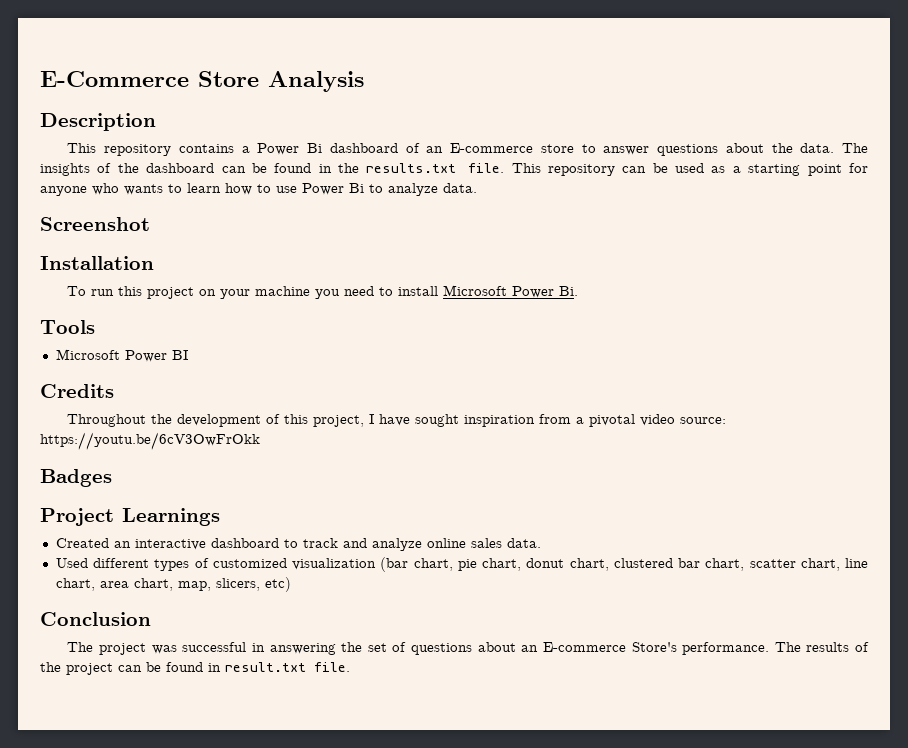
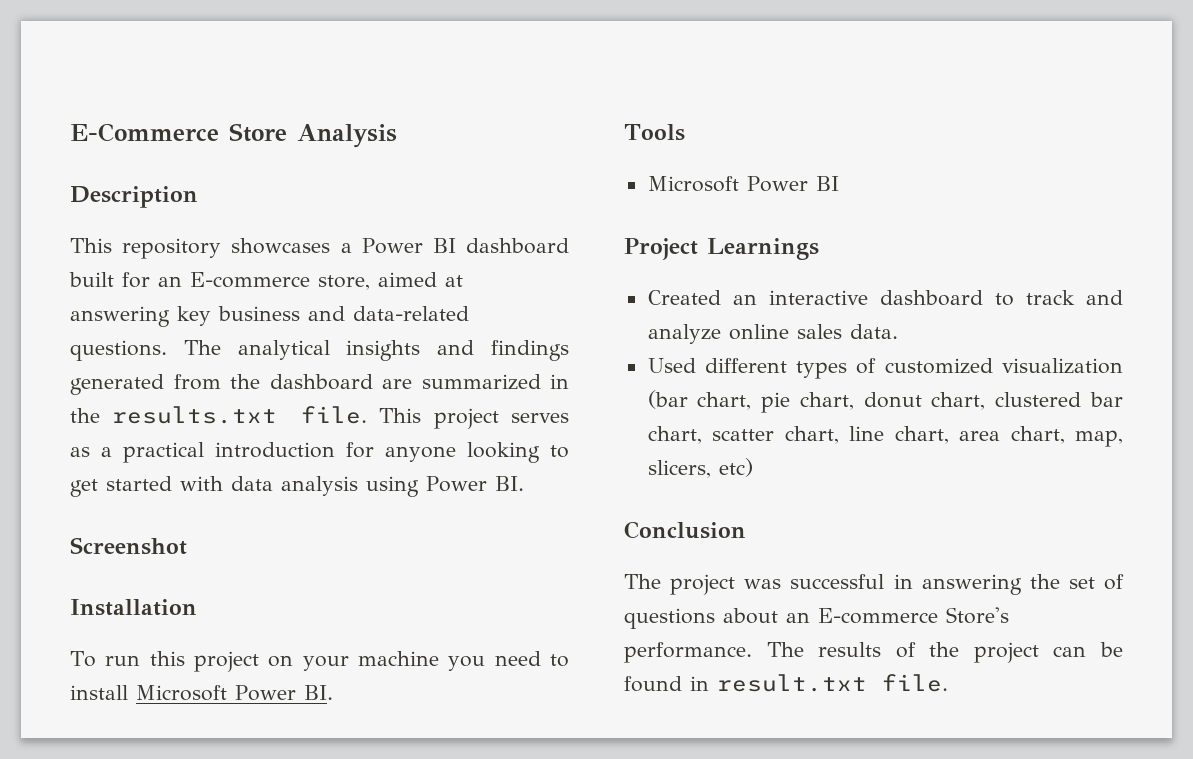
[178,144,234,153] contains -> [231,238,331,254] showcases
[307,143,869,156] [40,163,312,176] Bi dashboard of an E-commerce store to answer questions about the data. The insights of the dashboard can be found -> [432,238,569,254] [69,272,463,290] [70,306,469,327] [70,340,569,361] [70,374,541,395] BI dashboard built for an E-commerce store, aimed at answering key business and data-related questions. The analytical insights and findings generated from the dashboard are summarized
[547,163,869,176] [40,183,477,196] repository can be used as a starting point for anyone who wants to learn how to use Power Bi to analyze data. -> [433,408,569,429] [70,442,569,463] [70,476,524,497] project serves as a practical introduction for anyone looking to get started with data analysis using Power BI.
[559,286,579,296] Bi. -> [303,685,333,700] BI.
[40,384,114,398] [67,414,727,427] [40,432,260,450] [40,469,112,487] // Credits // Throughout the development of this project, I have sought inspiration from a pivotal video source: https://youtu.be/6cV3OwFrOkk // Badges -> (839, 183) none

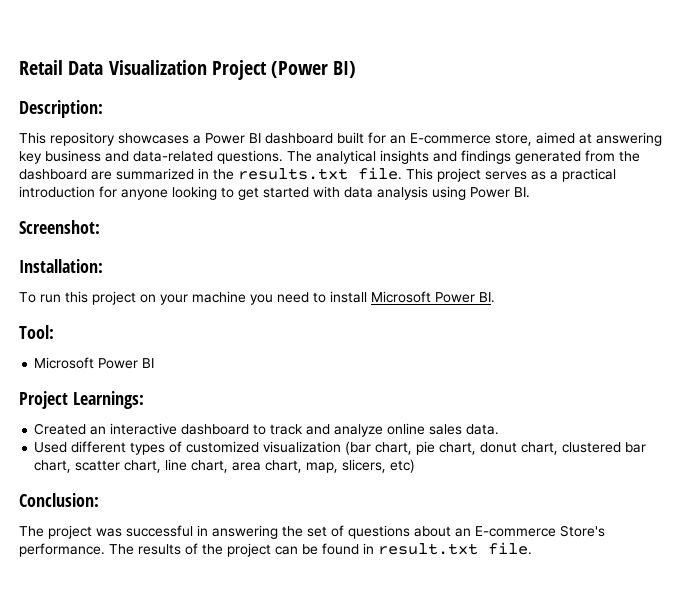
[70,123,397,148] [70,186,198,208] E-Commerce Store Analysis // Description -> [19,60,357,80] [19,100,103,118] Retail Data Visualization Project (Power BI) // Description:
[70,537,187,555] [70,599,197,616] Screenshot // Installation -> [19,220,100,234] [19,259,103,273] Screenshot: // Installation:
[624,124,685,141] Tools -> [19,325,54,339] Tool:
[707,238,819,260] Learnings -> [72,391,144,409] Learnings:
[624,521,746,539] Conclusion -> [19,493,99,507] Conclusion:

